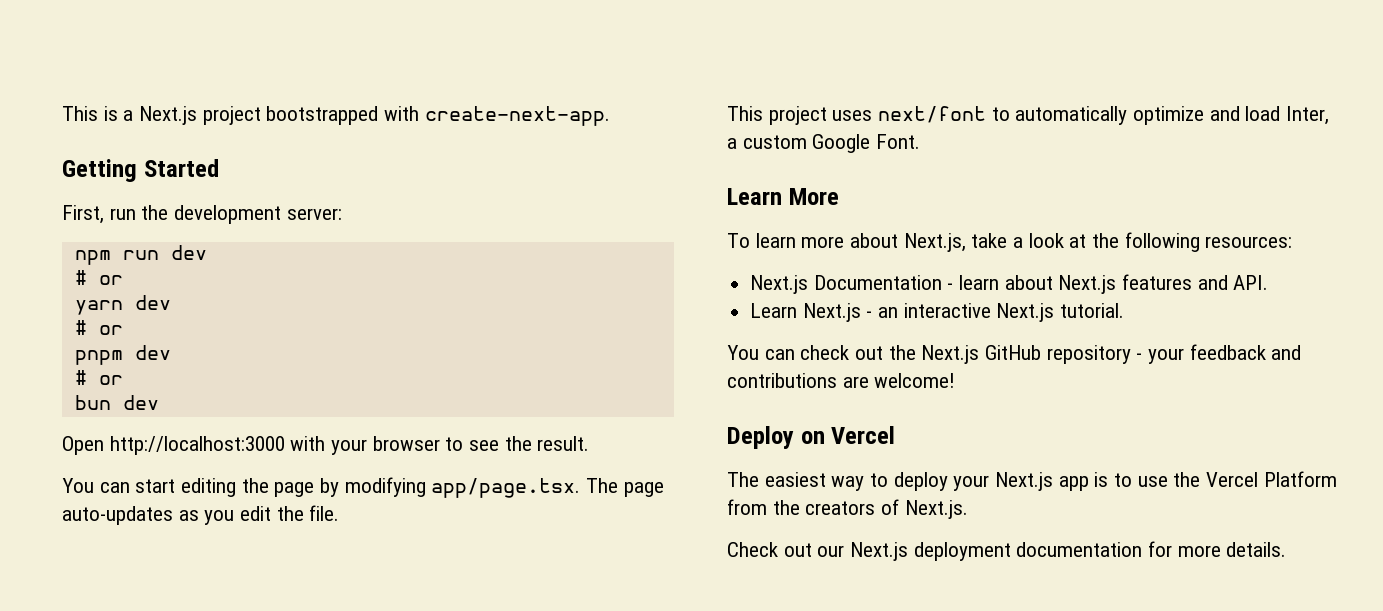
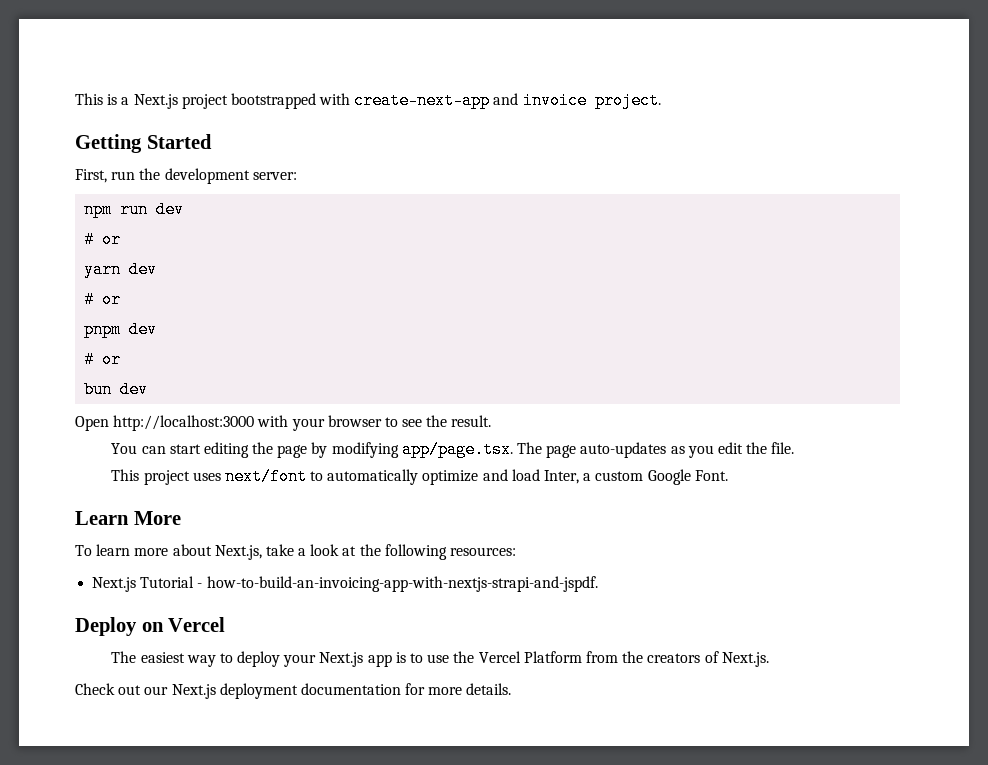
[424,106,610,126] create-next-app. -> [354,92,661,109] create-next-app and invoice project.
[813,274,1269,294] [750,303,1125,322] [727,344,1302,364] [727,373,956,388] Documentation - learn about Next.js features and API. // Learn Next.js - an interactive Next.js tutorial. // You can check out the Next.js GitHub repository - your feedback and contributions are welcome! -> [140,576,598,592] Tutorial - how-to-build-an-invoicing-app-with-nextjs-strapi-and-jspdf.

